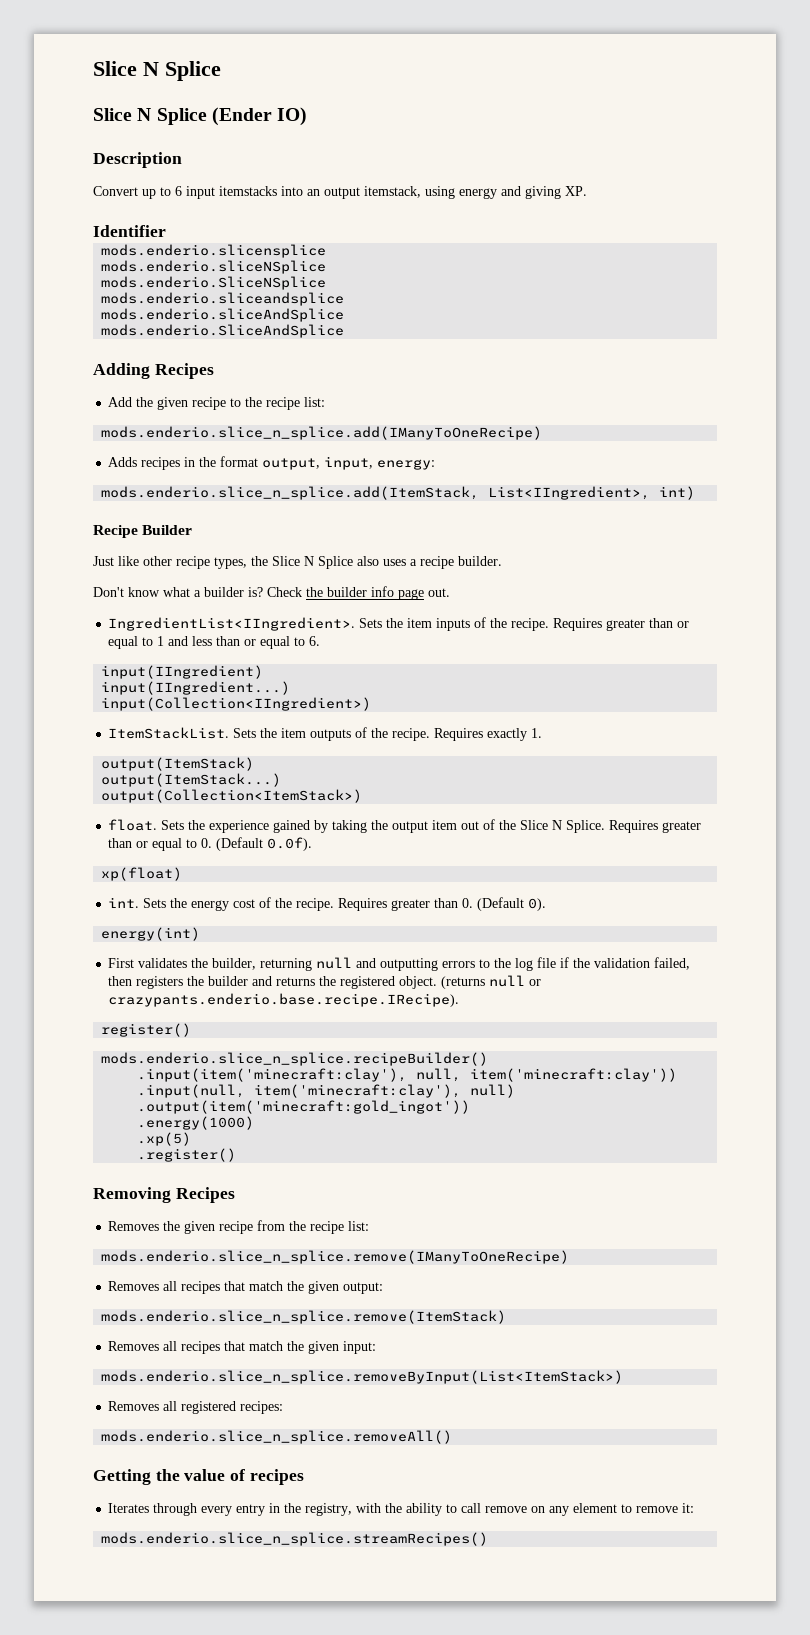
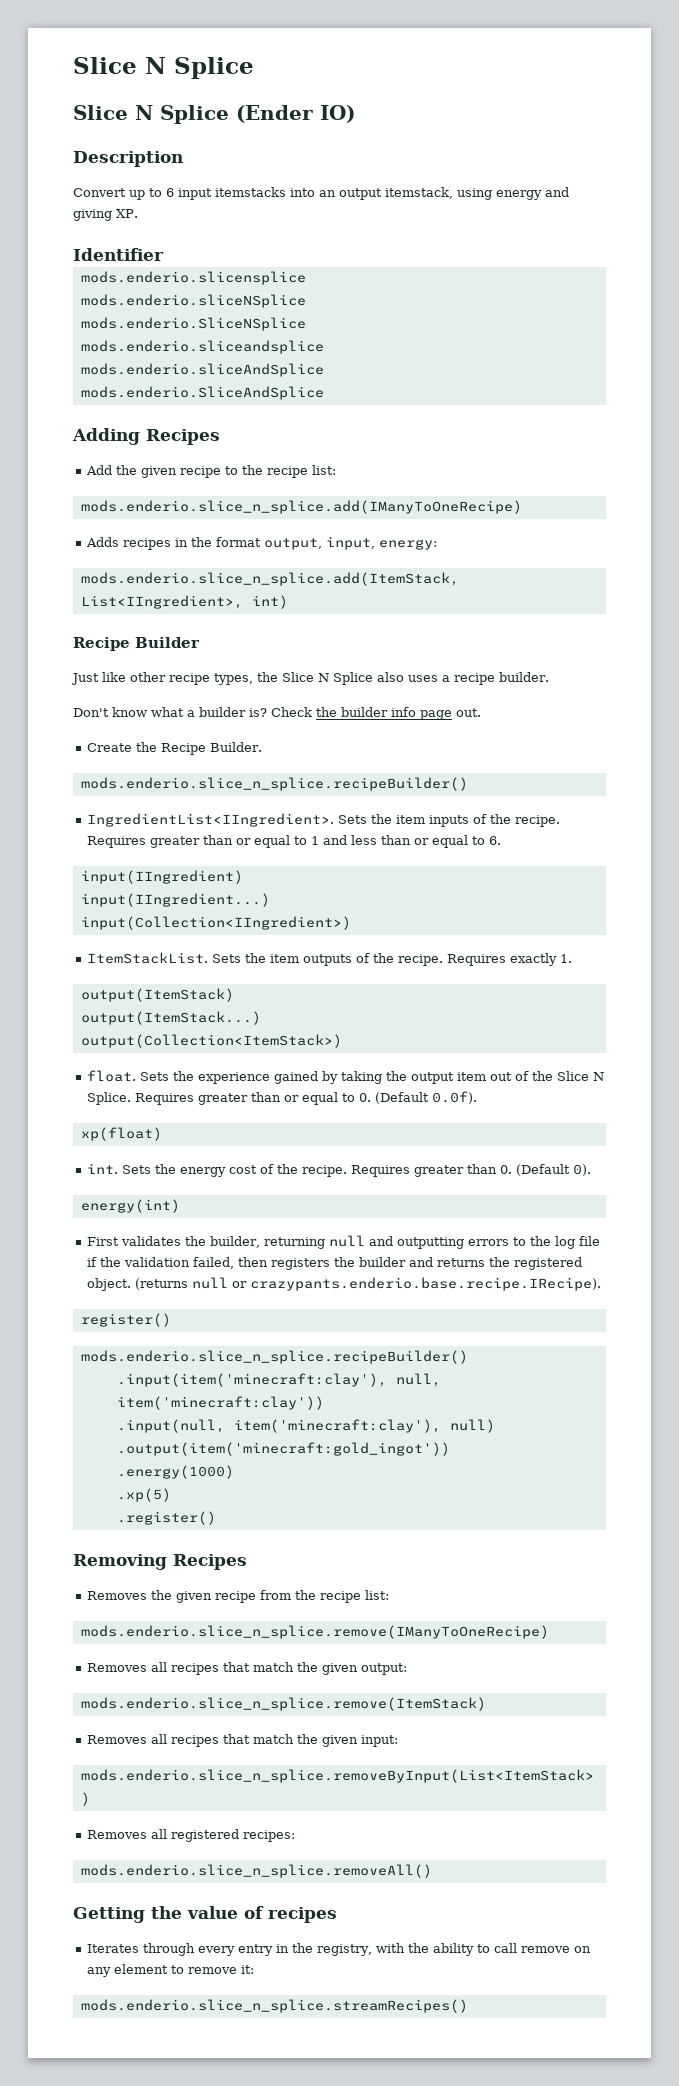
(450, 592) none -> [86,742,262,755] [80,777,468,791] // Create the Recipe Builder. // mods.enderio.slice_n_splice.recipeBuilder()

